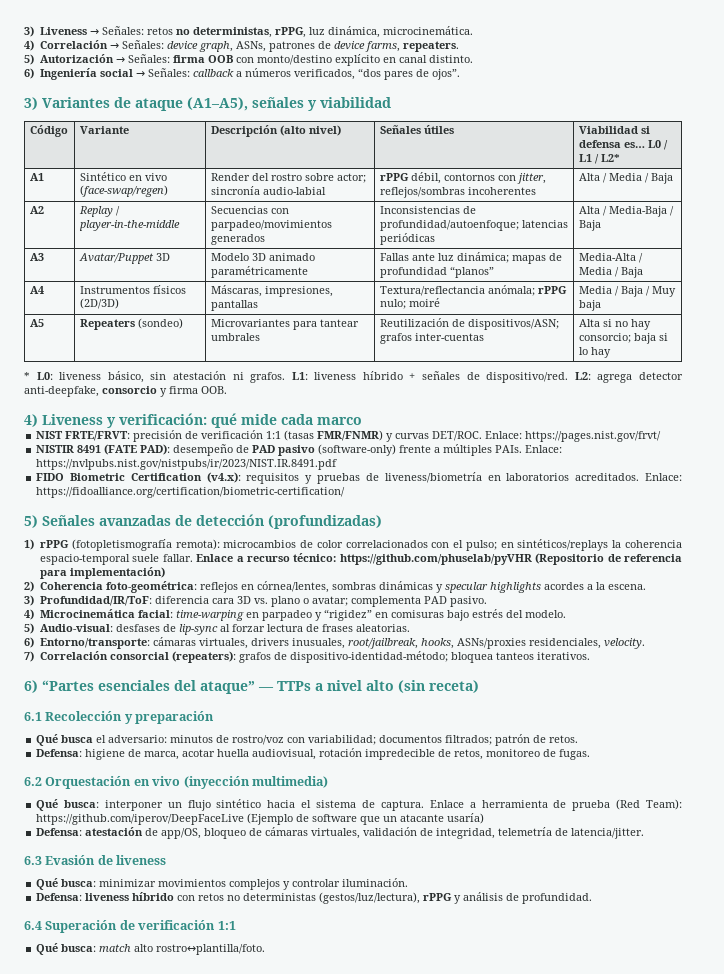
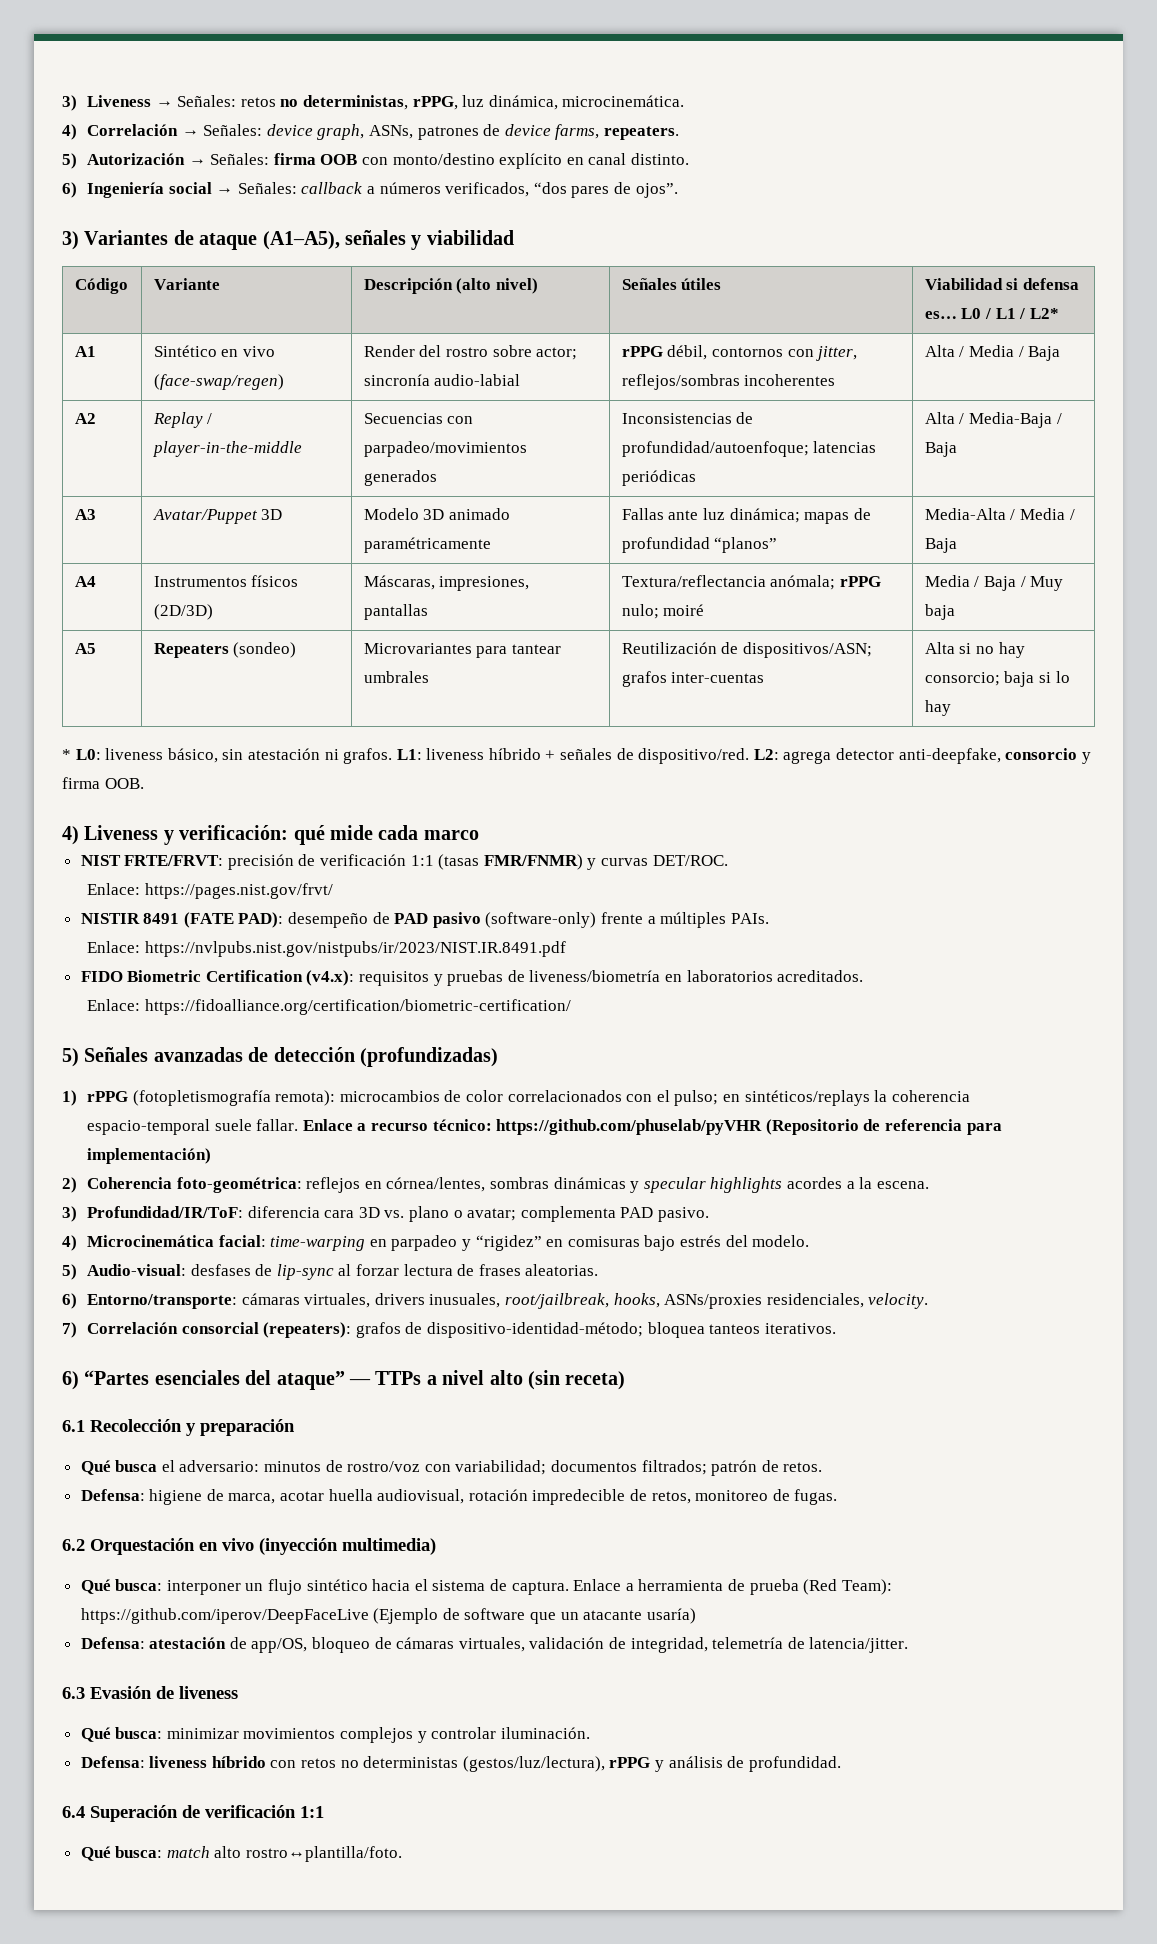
(483, 436) none -> (728, 860) //
(523, 449) none -> (769, 918) //
(640, 477) none -> (864, 976) //

